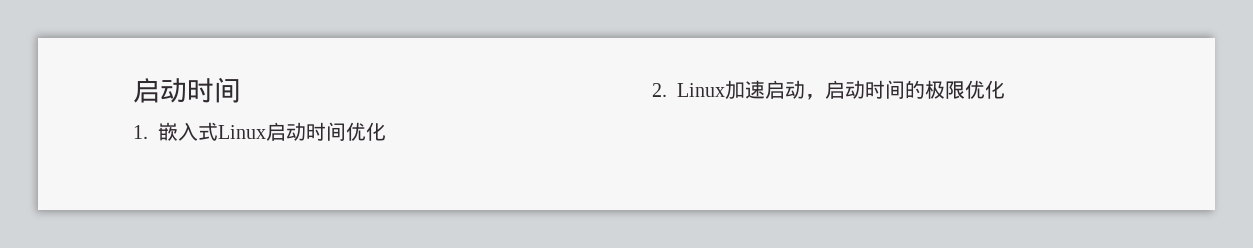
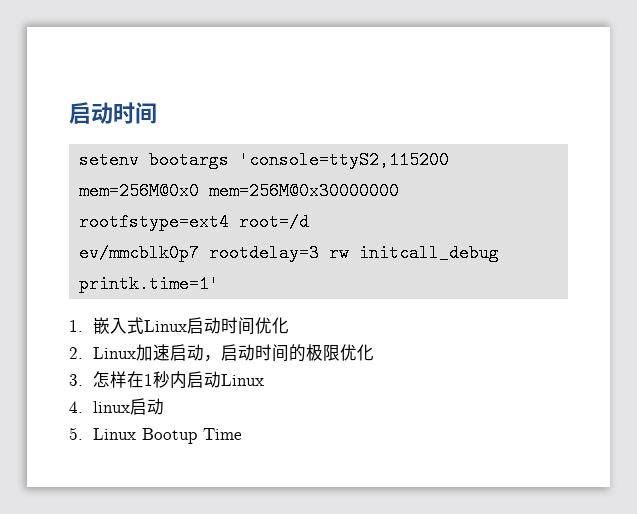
[133,77,241,103] 启动时间 -> [69,102,157,124] [78,151,449,169] [78,182,399,200] [78,213,309,231] [78,244,499,262] [78,275,219,293] 启动时间 // setenv bootargs 'console=ttyS2,115200 mem=256M@0x0 mem=256M@0x30000000 rootfstype=ext4 root=/d // ev/mmcblk0p7 rootdelay=3 rw initcall_debug printk.time=1'
(1005, 89) none -> [69,371,264,389] [69,398,164,415] [69,427,242,444] // 3.怎样在1秒内启动Linux // 4. linux启动 // 5. Linux Bootup Time

